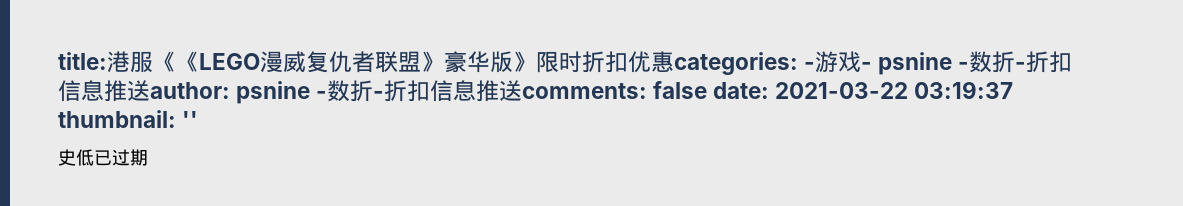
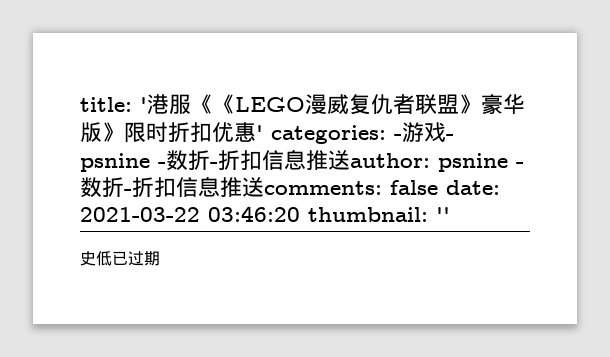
(107, 61) none -> [140,97,147,112] '
(674, 61) none -> [256,125,263,140] '
[914,81,1014,99] 03:19:37 -> [208,206,300,222] 03:46:20

